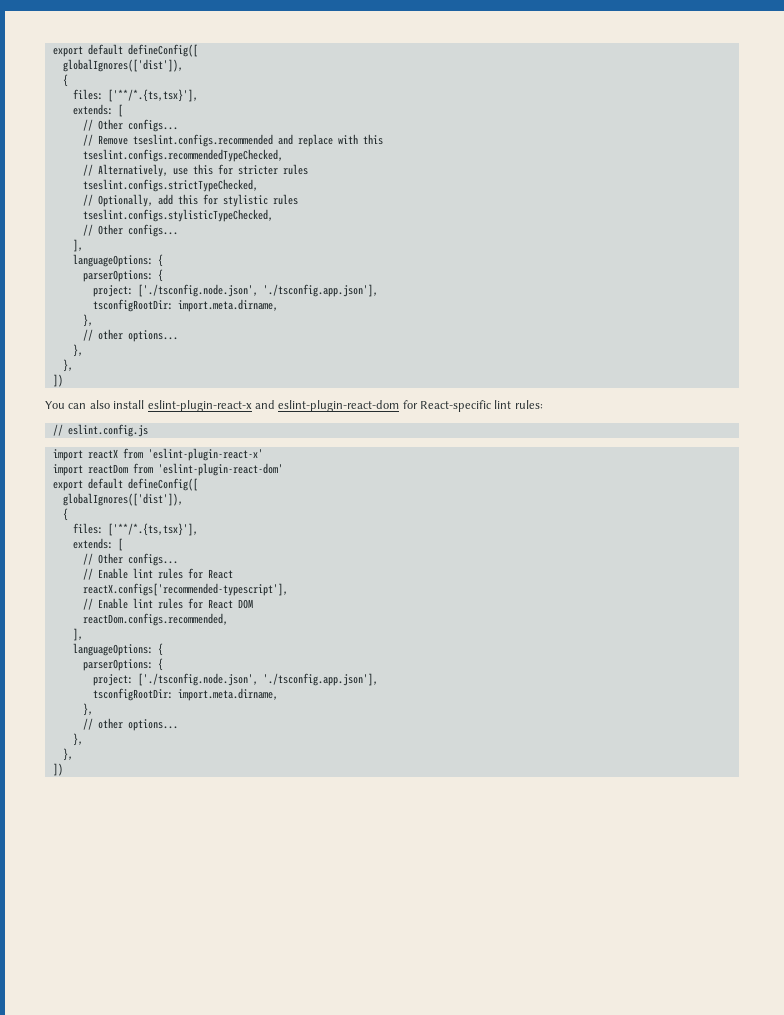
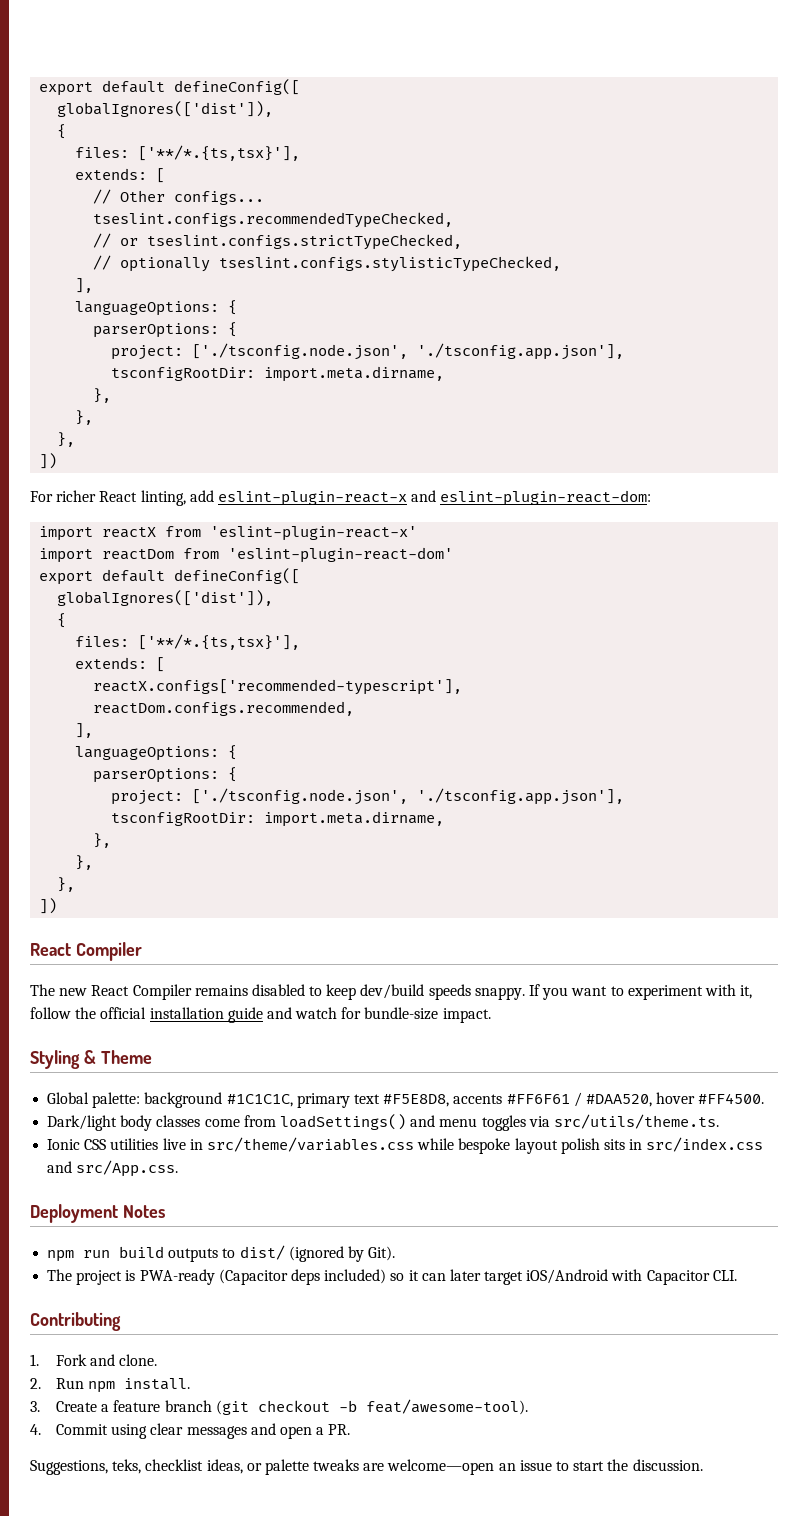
[82,134,383,147] [82,149,283,162] [82,164,308,177] [82,179,258,192] [82,194,298,207] [82,209,273,222] [82,224,178,237] // Remove tseslint.configs.recommended and replace with this // tseslint.configs.recommendedTypeChecked, // // Alternatively, use this for stricter rules // tseslint.configs.strictTypeChecked, // // Optionally, add this for stylistic rules // tseslint.configs.stylisticTypeChecked, // // Other configs... -> [93,212,454,228] [93,233,463,250] [93,255,562,272] tseslint.configs.recommendedTypeChecked, // // or tseslint.configs.strictTypeChecked, // // optionally tseslint.configs.stylisticTypeChecked,
[82,329,178,342] [72,344,83,357] [62,359,73,372] [52,374,63,387] [45,400,543,412] [52,424,148,437] // // other options... // }, // }, // ]) // You can also install eslint-plugin-react-x and eslint-plugin-react-dom for React-specific lint rules: // // eslint.config.js -> [75,410,94,425] [57,432,76,447] [39,453,58,469] [30,490,652,506] // }, // }, // ]) // For richer React linting, add eslint-plugin-react-x and eslint-plugin-react-dom:
[82,553,178,566] [82,568,233,580] [82,583,288,596] [82,598,253,610] // Other configs... // // Enable lint rules for React // reactX.configs['recommended-typescript'], // // Enable lint rules for React DOM -> [93,679,463,695] reactX.configs['recommended-typescript'],
[82,718,178,731] [72,733,83,746] [62,748,73,761] [52,763,63,776] // // other options... // }, // }, // ]) -> [75,855,94,870] [57,877,76,892] [39,898,58,914] [30,942,142,961] [30,984,753,1000] [30,1007,491,1023] [30,1050,152,1069] [47,1092,765,1108] [47,1114,719,1131] [47,1137,764,1154] [47,1160,179,1177] [30,1204,165,1223] [47,1245,396,1262] [47,1269,737,1285] [30,1312,121,1331] [30,1354,158,1366] [30,1378,191,1393] [30,1399,528,1415] [30,1423,351,1439] [30,1459,703,1475] // }, // }, // ]) // React Compiler // The new React Compiler remains disabled to keep dev/build speeds snappy. If you want to experiment with it, follow the official installation guide and watch for bundle-size impact. // Styling & Theme // Global palette: background #1C1C1C, primary text #F5E8D8, accents #FF6F61 / #DAA520, hover #FF4500. // Dark/light body classes come from loadSettings() and menu toggles via src/utils/theme.ts. // Ionic CSS utilities live in src/theme/variables.css while bespoke layout polish sits in src/index.css and src/App.css. // Deployment Notes // npm run build outputs to dist/ (ignored by Git). // The project is PWA-ready (Capacitor deps included) so it can later target iOS/Android with Capacitor CLI. // Contributing // 1. Fork and clone. // 2. Run npm install. // 3. Create a feature branch (git checkout -b feat/awesome-tool). // 4. Commit using clear messages and open a PR. // Suggestions, teks, checklist ideas, or palette tweaks are welcome—open an issue to start the discussion.

